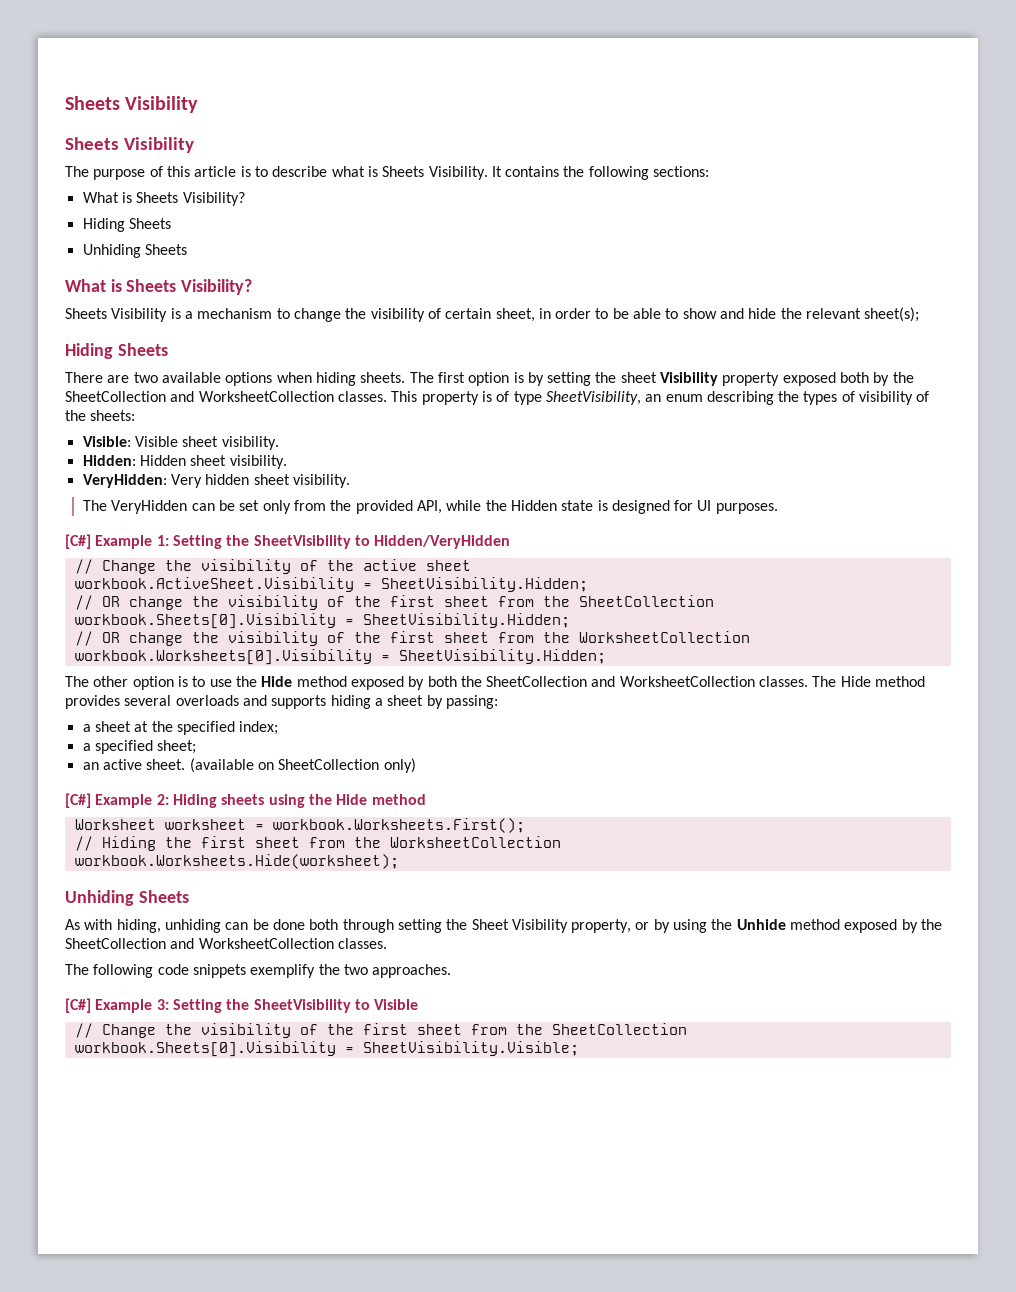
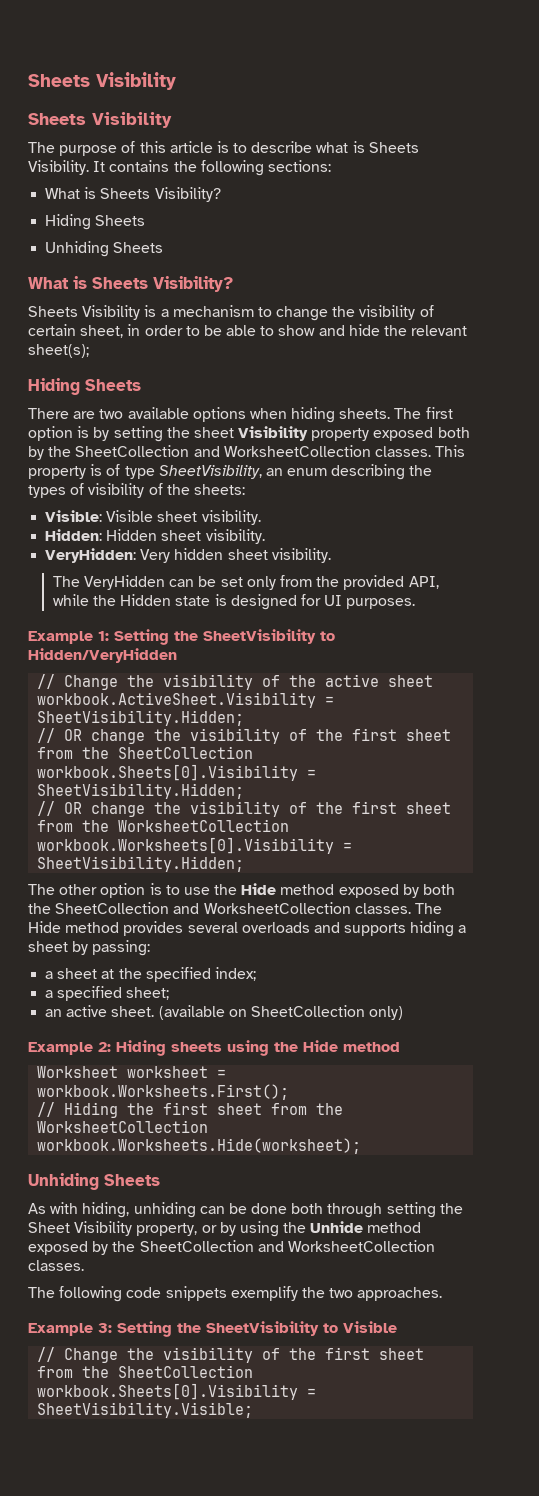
[65,534,91,549] [C#] -> (416, 603) none
[65,793,91,808] [C#] -> (404, 1013) none
[65,998,91,1013] [C#] -> (443, 1294) none

